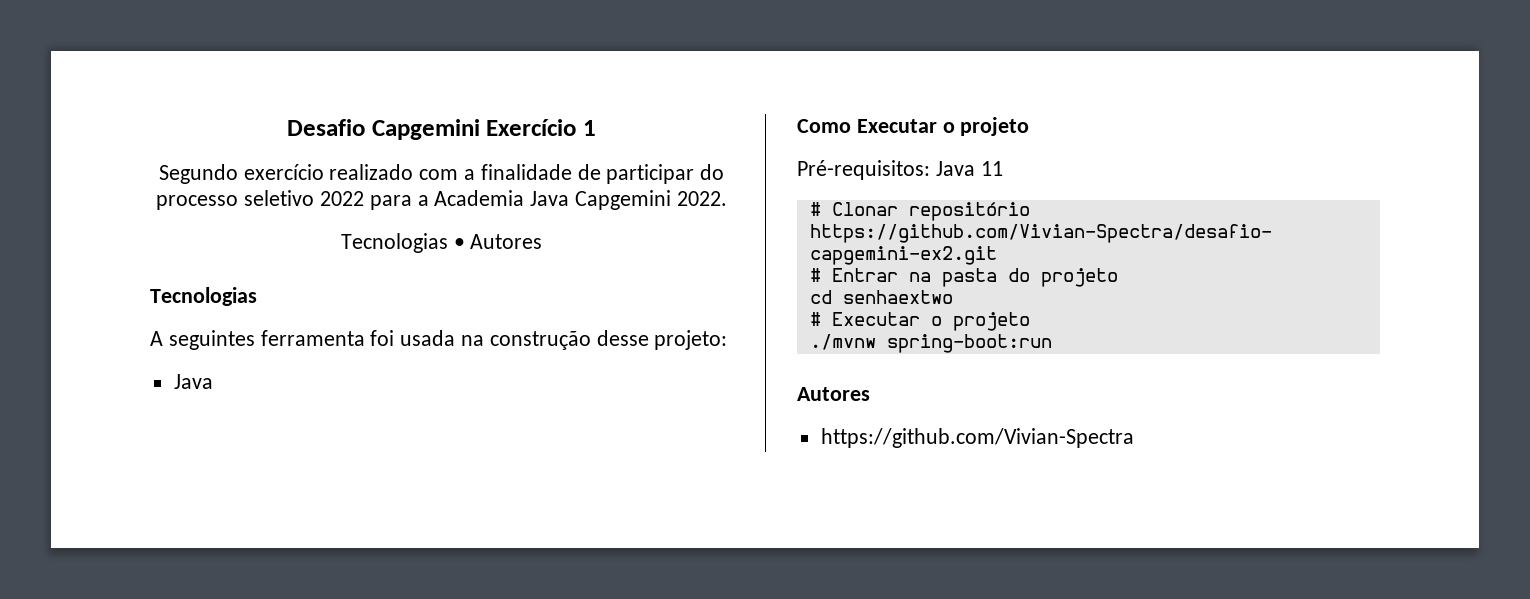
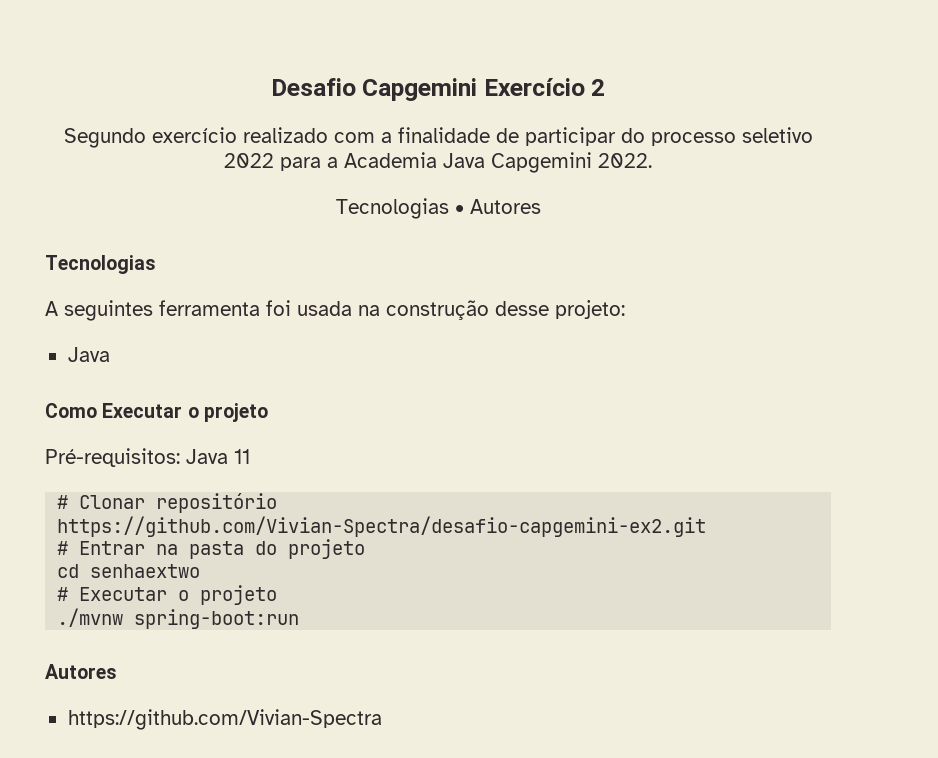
[583,120,597,136] 1 -> [591,79,606,96] 2

